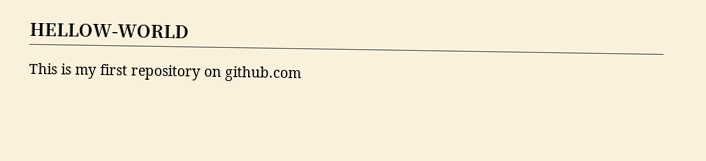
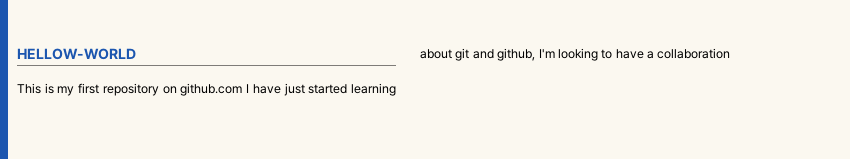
(302, 74) none -> [246,83,397,96] [420,48,731,61] I have just started learning about git and github, I'm looking to have a collaboration

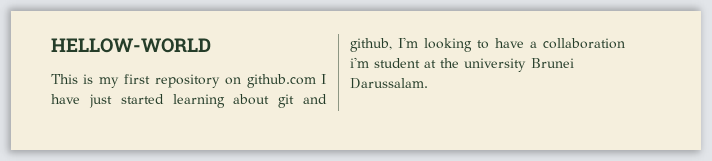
(731, 53) none -> [350,57,574,72] [350,78,428,89] i'm student at the university Brunei Darussalam.

